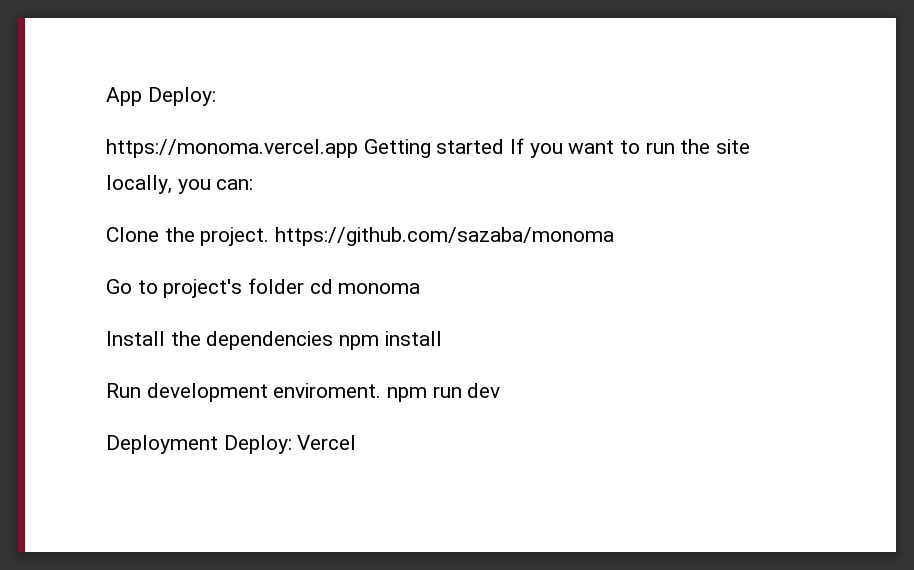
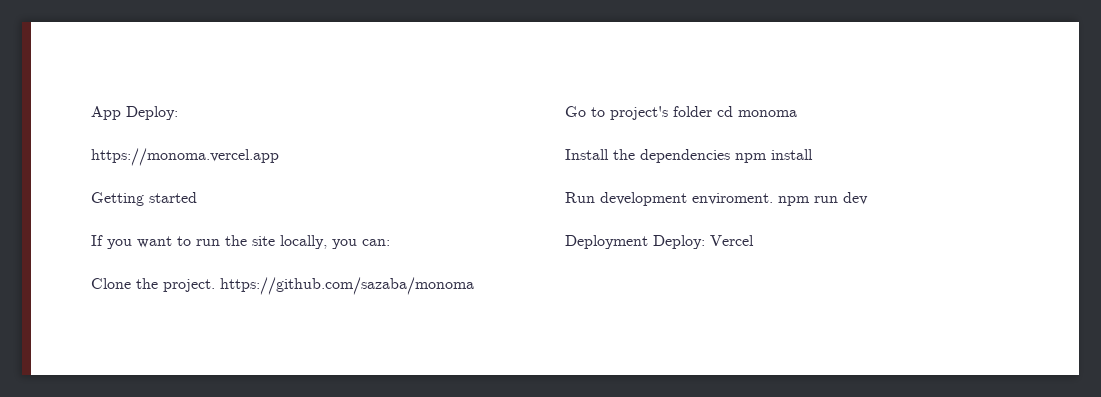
(358, 148) none -> (279, 157) //
(505, 146) none -> (197, 197) //

